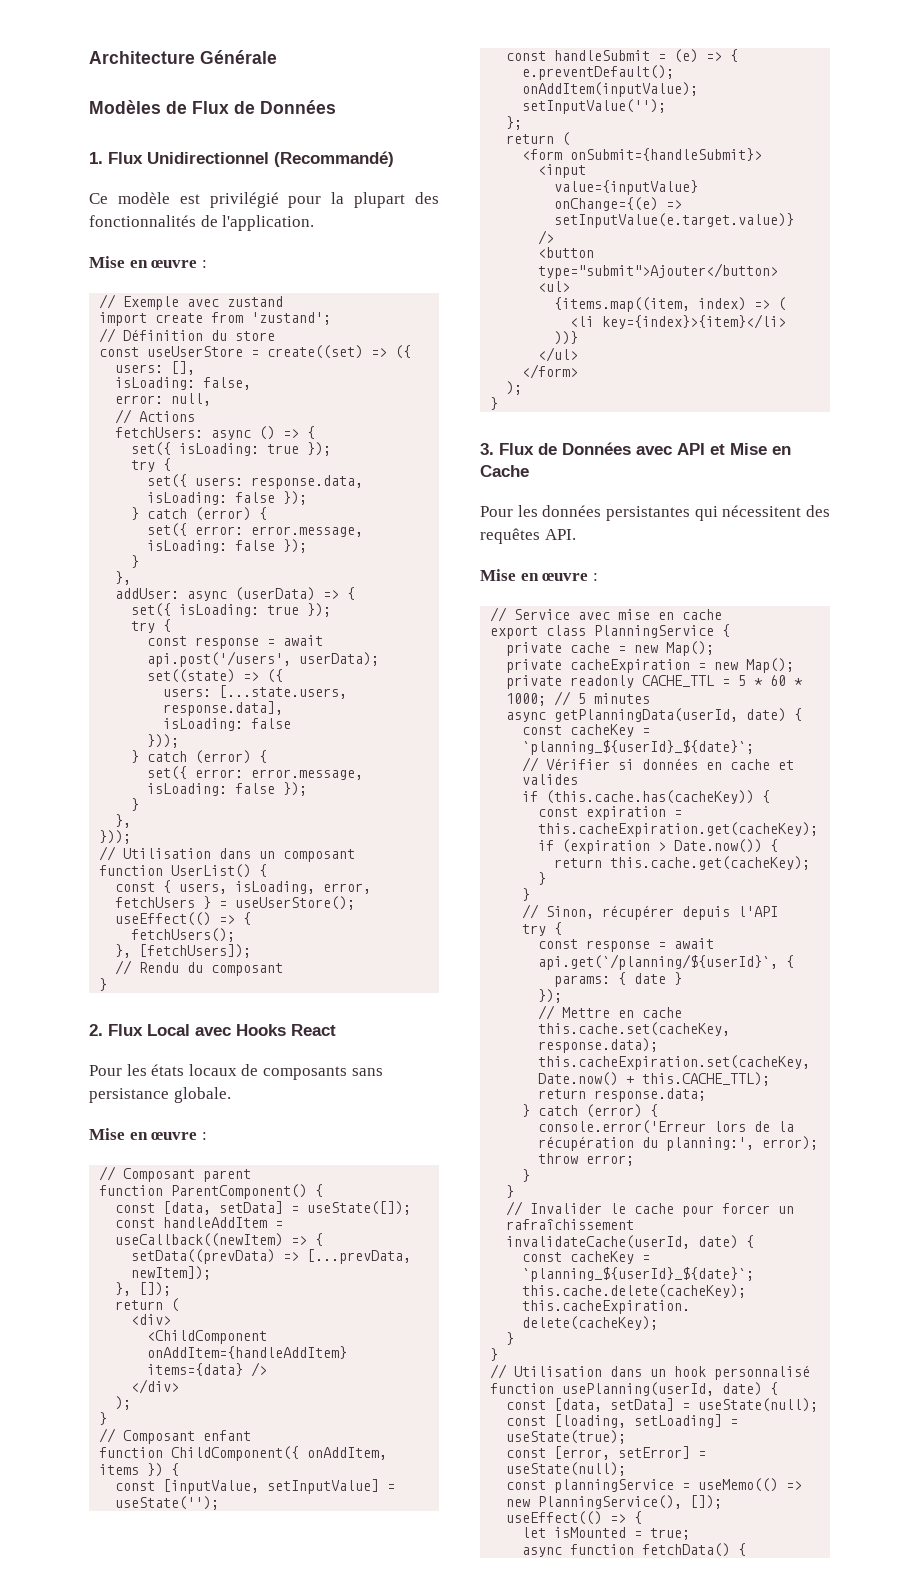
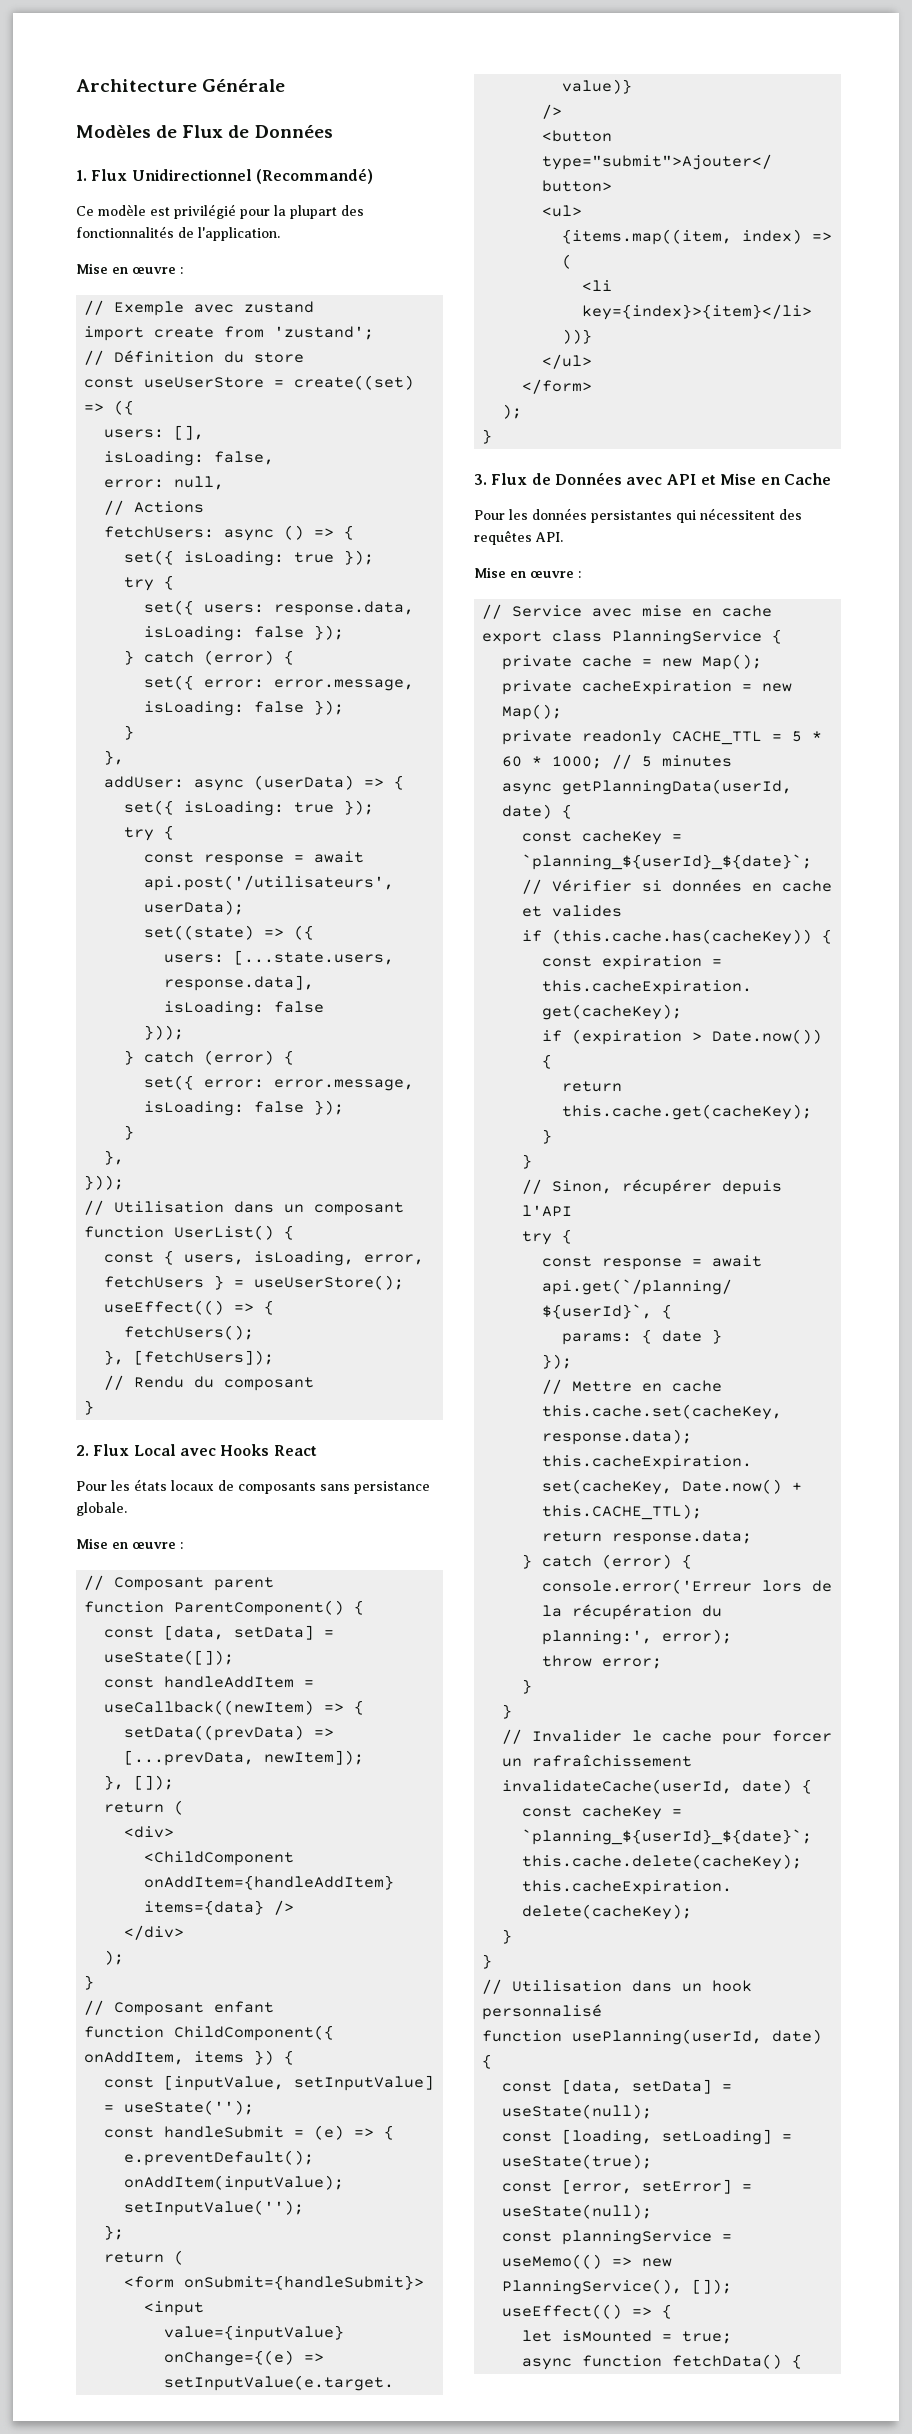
[147,651,292,667] api.post('/users', -> [144,875,395,891] api.post('/utilisateurs',

